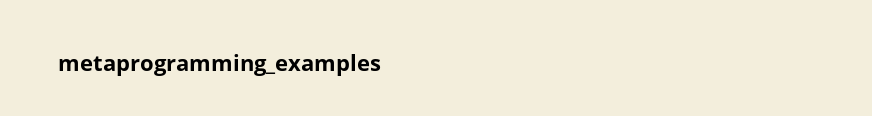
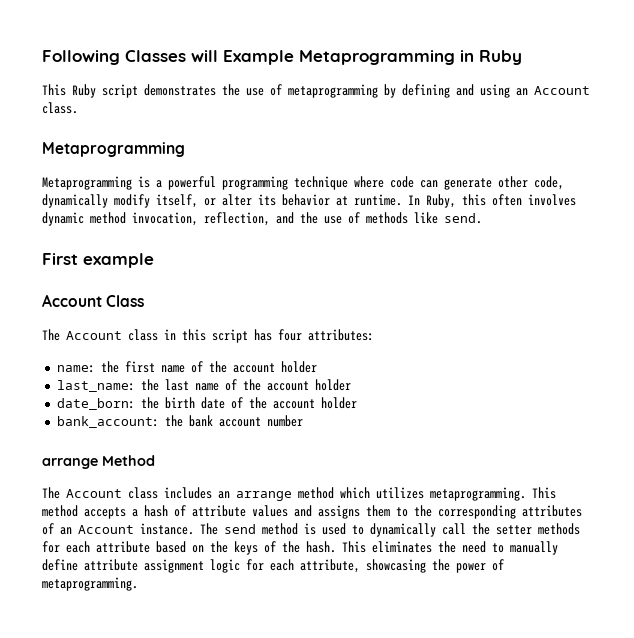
[58,54,381,76] metaprogramming_examples -> [42,50,522,65] [42,84,590,98] [42,102,78,114] [42,142,185,157] [42,176,564,190] [42,194,576,208] [42,212,482,226] [42,253,154,268] [42,294,145,307] [42,329,374,343] [56,361,317,373] [56,379,351,392] [56,397,357,410] [56,415,303,428] [42,455,155,469] [42,487,556,501] [42,505,582,519] [42,523,580,537] [42,541,558,555] [42,559,504,573] [42,577,138,591] Following Classes will Example Metaprogramming in Ruby // This Ruby script demonstrates the use of metaprogramming by defining and using an Account class. // Metaprogramming // Metaprogramming is a powerful programming technique where code can generate other code, dynamically modify itself, or alter its behavior at runtime. In Ruby, this often involves dynamic method invocation, reflection, and the use of methods like send. // First example // Account Class // The Account class in this script has four attributes: // name: the first name of the account holder // last_name: the last name of the account holder // date_born: the birth date of the account holder // bank_account: the bank account number // arrange Method // The Account class includes an arrange method which utilizes metaprogramming. This method accepts a hash of attribute values and assigns them to the corresponding attributes of an Account instance. The send method is used to dynamically call the setter methods for each attribute based on the keys of the hash. This eliminates the need to manually define attribute assignment logic for each attribute, showcasing the power of metaprogramming.

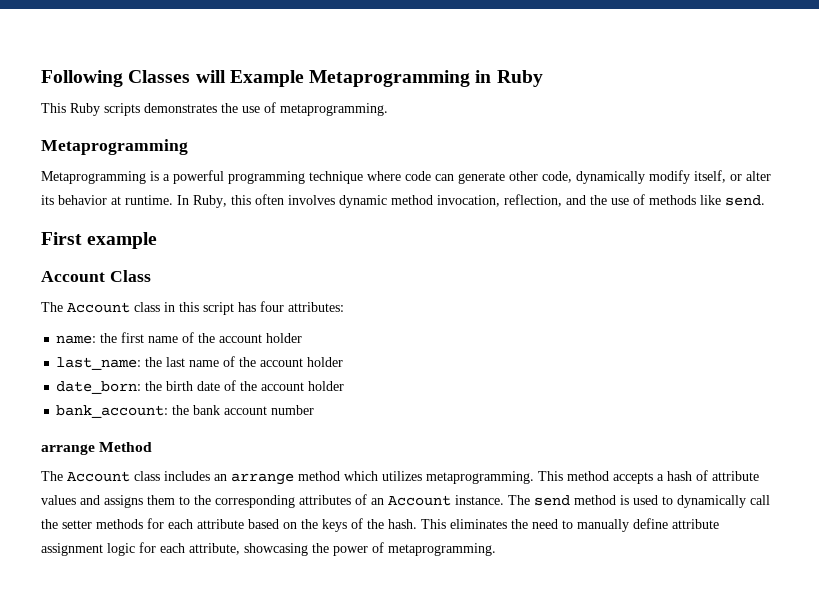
[102,84,138,98] script -> [104,103,140,116] scripts
[288,84,590,98] [42,102,78,114] metaprogramming by defining and using an Account class. -> [280,103,388,116] metaprogramming.

